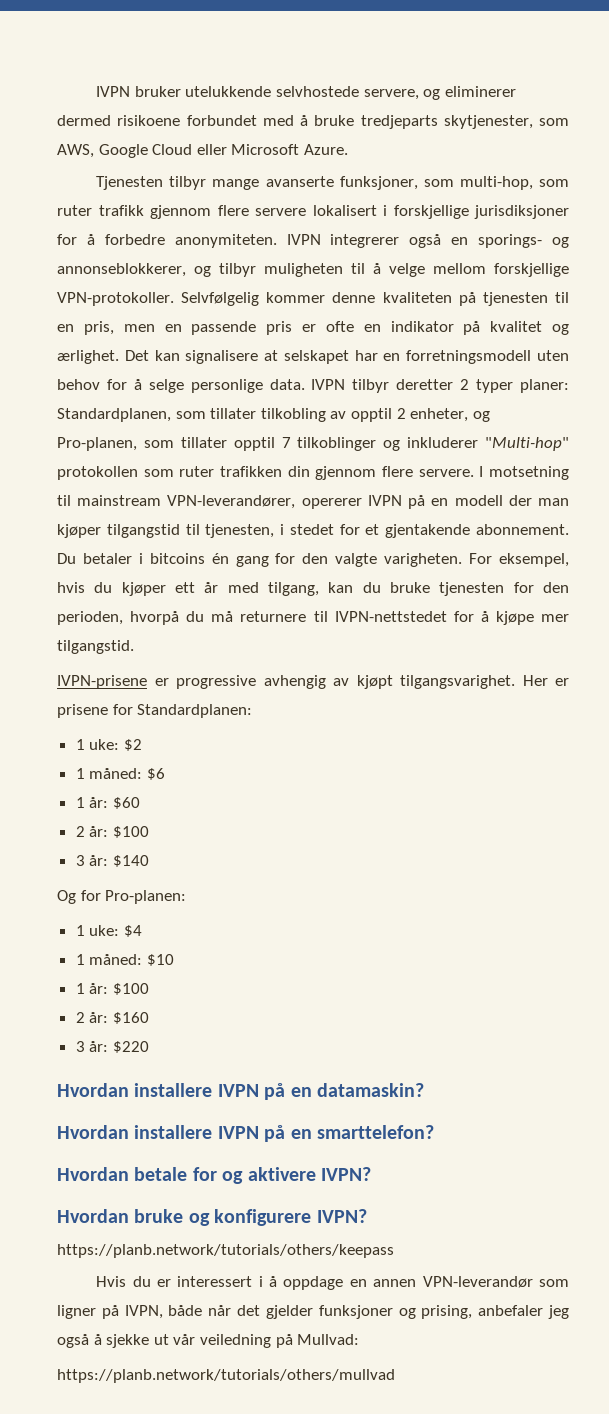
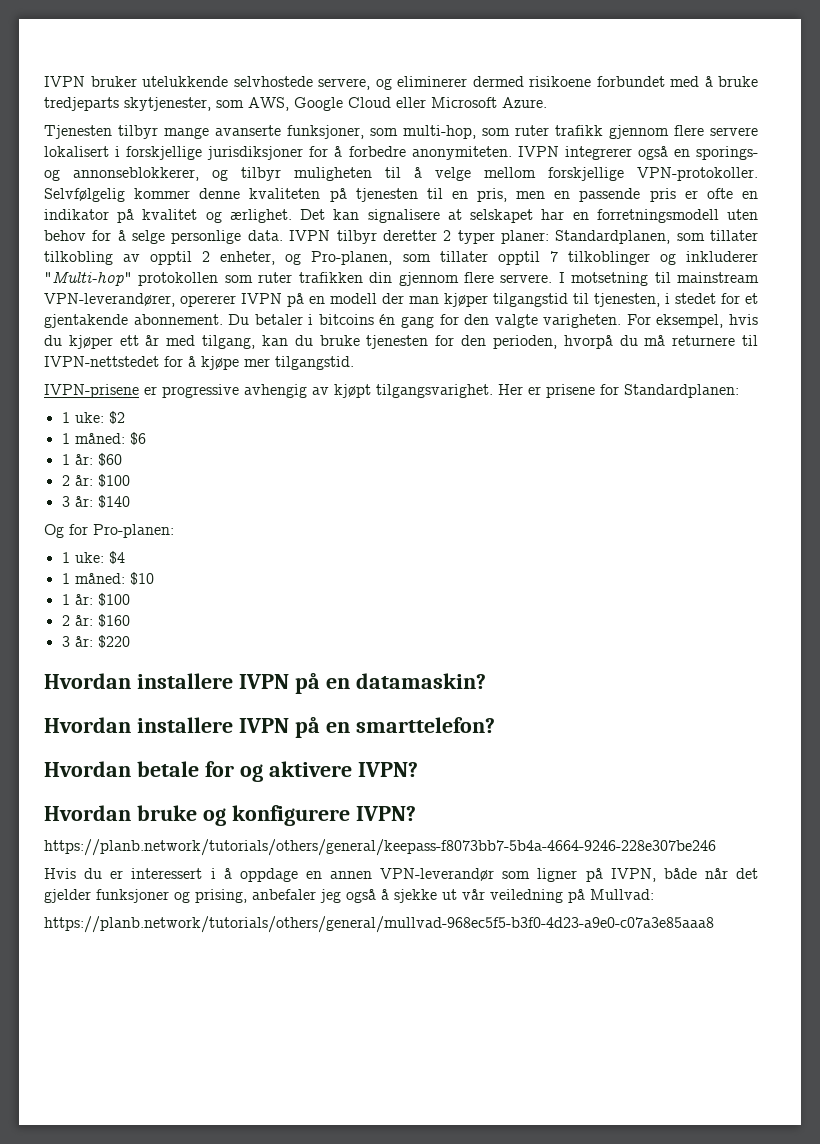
[57,1244,394,1258] https://planb.network/tutorials/others/keepass -> [44,839,716,856] https://planb.network/tutorials/others/general/keepass-f8073bb7-5b4a-4664-9246-228e307be246
[57,1369,395,1383] https://planb.network/tutorials/others/mullvad -> [44,916,714,933] https://planb.network/tutorials/others/general/mullvad-968ec5f5-b3f0-4d23-a9e0-c07a3e85aaa8

